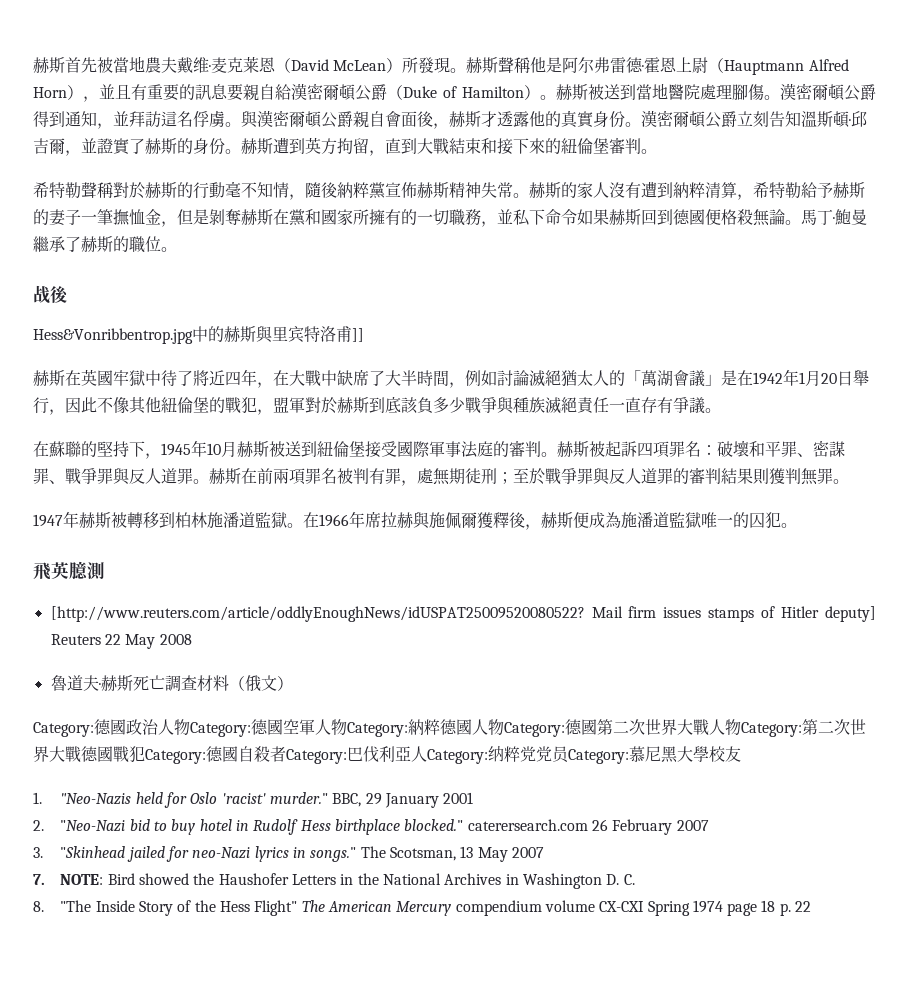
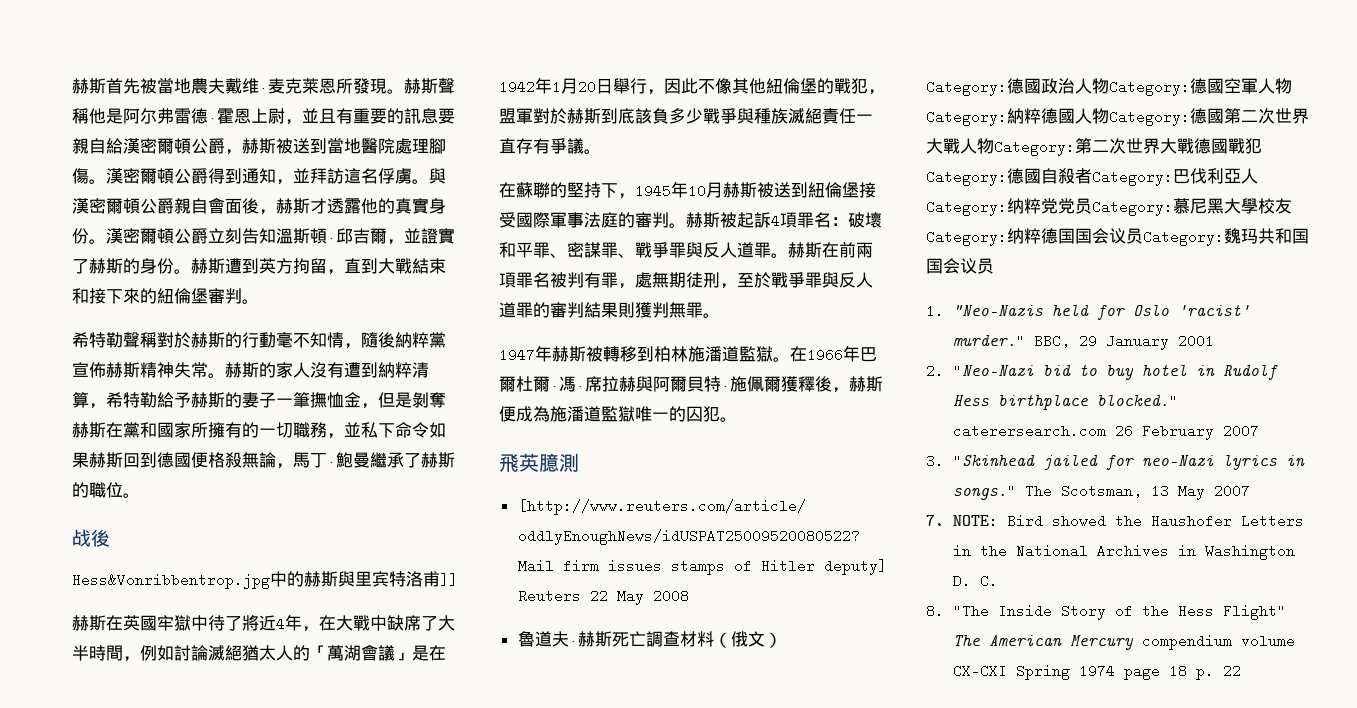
[275,58,403,73] （David McLean） -> (336, 86) none
[708,58,849,75] [33,85,83,100] （Hauptmann Alfred Horn） -> (285, 116) none
[387,85,556,100] （Duke of Hamilton）。 -> [225,149,242,155] ，
[785,220,801,225] 。 -> [276,463,293,469] ，
[225,371,241,386] 四 -> [276,617,285,631] 4
[637,442,653,457] 四 -> [771,214,780,228] 4
[497,472,513,484] ； -> [720,283,737,289] ，
[365,511,430,529] 席拉赫與 -> [860,347,877,362] [499,376,730,392] 巴爾杜爾·馮·席拉赫與阿爾貝特·
(741, 754) none -> [926,228,1309,246] [926,258,994,274] Category:纳粹德国国会议员Category:魏玛共和国国会议员

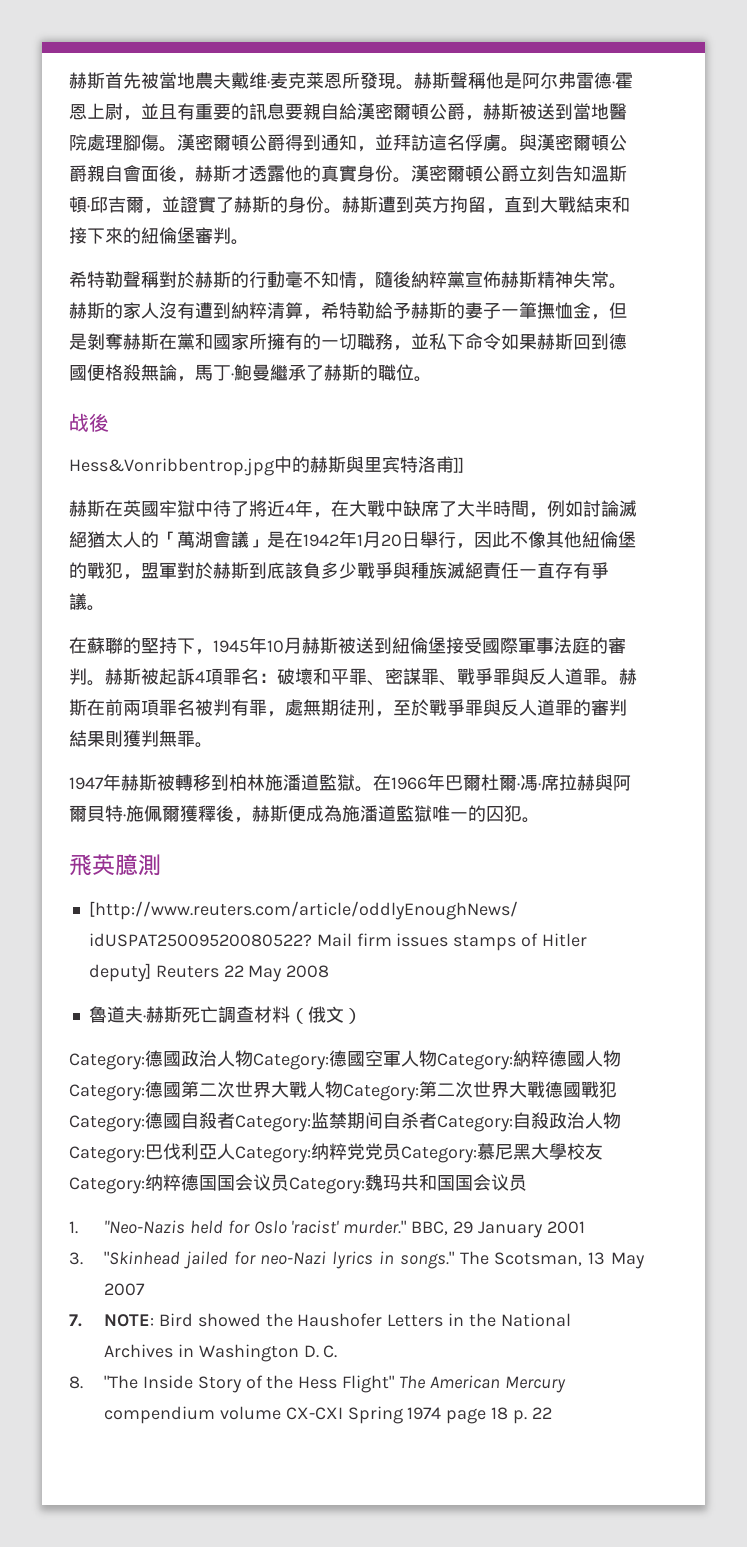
(1173, 178) none -> [311,1112,621,1132] [69,1146,145,1163] 监禁期间自杀者Category:自殺政治人物Category:
[926,364,1278,380] [952,394,1178,410] [952,424,1259,440] // 2. "Neo-Nazi bid to buy hotel in Rudolf Hess birthplace blocked." caterersearch.com 26 February 2007 -> (585, 1227) none

